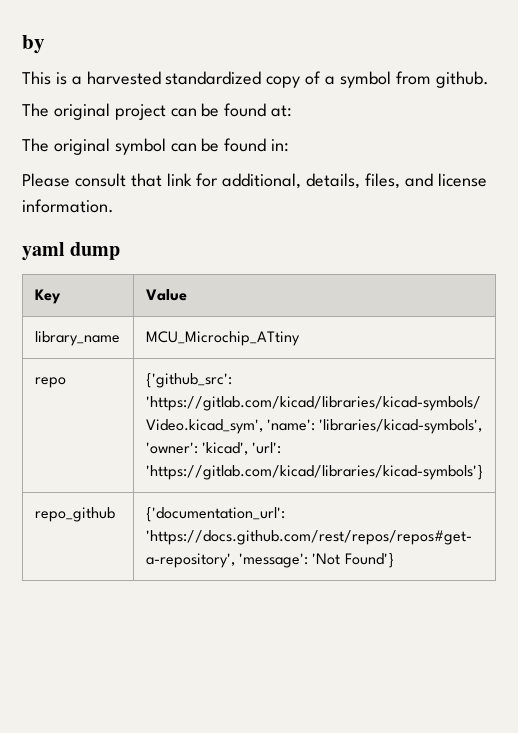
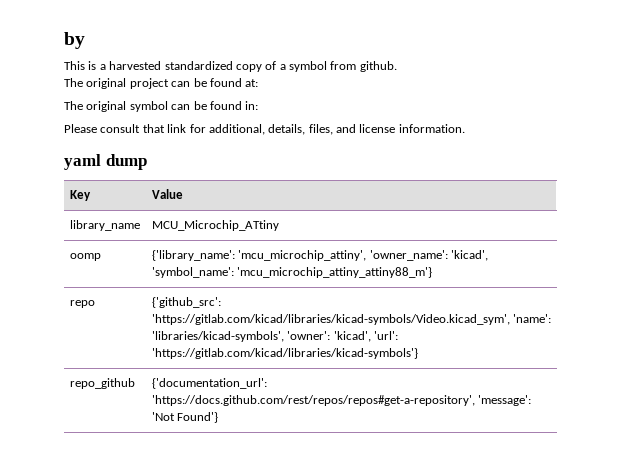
(300, 338) none -> [69,253,101,261] [151,250,488,261] [151,267,433,278] // oomp | {'library_name': 'mcu_microchip_attiny', 'owner_name': 'kicad', 'symbol_name': 'mcu_microchip_attiny_attiny88_m'}

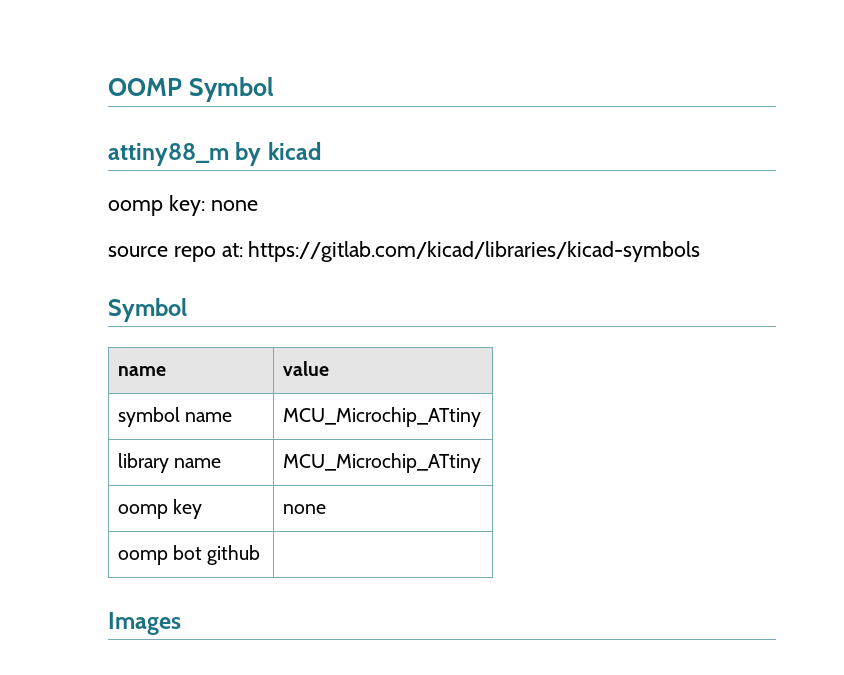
[64,32,85,49] [64,61,397,72] [64,78,259,89] [64,101,259,112] [64,124,465,135] [64,154,147,170] [69,190,91,201] [151,189,183,199] [69,220,140,231] [151,220,279,231] [69,253,101,261] [151,250,488,261] [151,267,433,278] [69,300,95,308] [151,297,221,308] [151,314,552,325] [151,331,398,342] [151,348,418,359] [69,378,135,389] [151,378,267,389] [151,395,532,406] [151,412,219,423] by // This is a harvested standardized copy of a symbol from github. // The original project can be found at: // The original symbol can be found in: // Please consult that link for additional, details, files, and license information. // yaml dump // Key | Value // library_name | MCU_Microchip_ATtiny // oomp | {'library_name': 'mcu_microchip_attiny', 'owner_name': 'kicad', 'symbol_name': 'mcu_microchip_attiny_attiny88_m'} // repo | {'github_src': 'https://gitlab.com/kicad/libraries/kicad-symbols/Video.kicad_sym', 'name': 'libraries/kicad-symbols', 'owner': 'kicad', 'url': 'https://gitlab.com/kicad/libraries/kicad-symbols'} // repo_github | {'documentation_url': 'https://docs.github.com/rest/repos/repos#get-a-repository', 'message': 'Not Found'} -> [108,77,274,102] [108,142,321,166] [108,195,258,216] [108,241,701,262] [108,298,187,322] [117,366,166,376] [282,361,329,376] [117,407,232,427] [282,407,482,427] [117,453,221,473] [282,453,482,473] [117,499,202,519] [282,504,326,514] [117,545,261,565] [108,612,181,635] OOMP Symbol // attiny88_m by kicad // oomp key: none // source repo at: https://gitlab.com/kicad/libraries/kicad-symbols // Symbol // name | value // symbol name | MCU_Microchip_ATtiny // library name | MCU_Microchip_ATtiny // oomp key | none // oomp bot github | // Images

